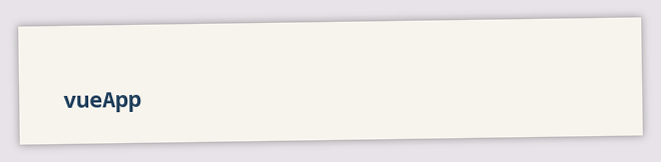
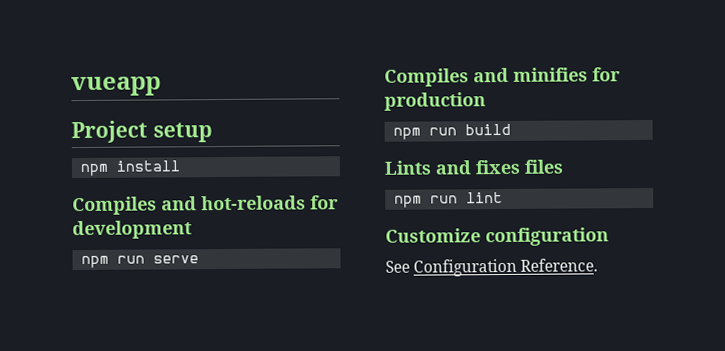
[63,91,142,113] vueApp -> [71,76,161,97] [71,120,213,144] [80,160,181,177] [72,195,339,216] [72,220,192,240] [81,255,200,269] [384,67,621,87] [384,92,486,111] [393,123,512,140] [384,159,563,175] [394,191,504,208] [385,227,609,247] [385,258,599,277] vueapp // Project setup // npm install // Compiles and hot-reloads for development // npm run serve // Compiles and minifies for production // npm run build // Lints and fixes files // npm run lint // Customize configuration // See Configuration Reference.

